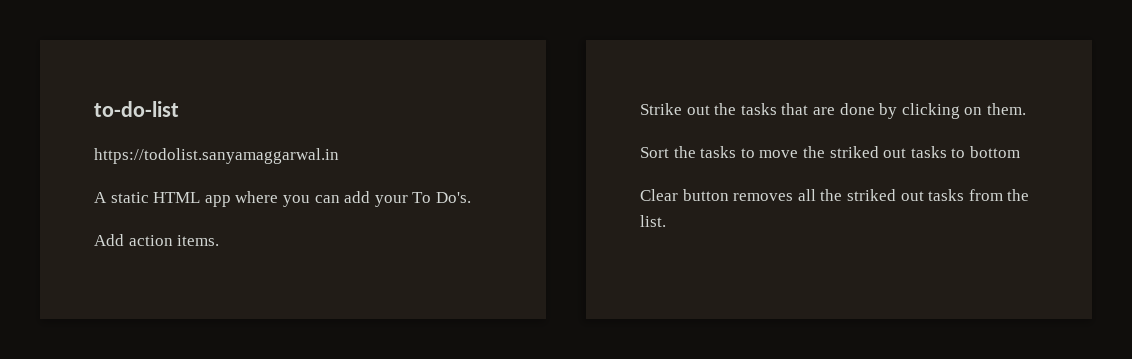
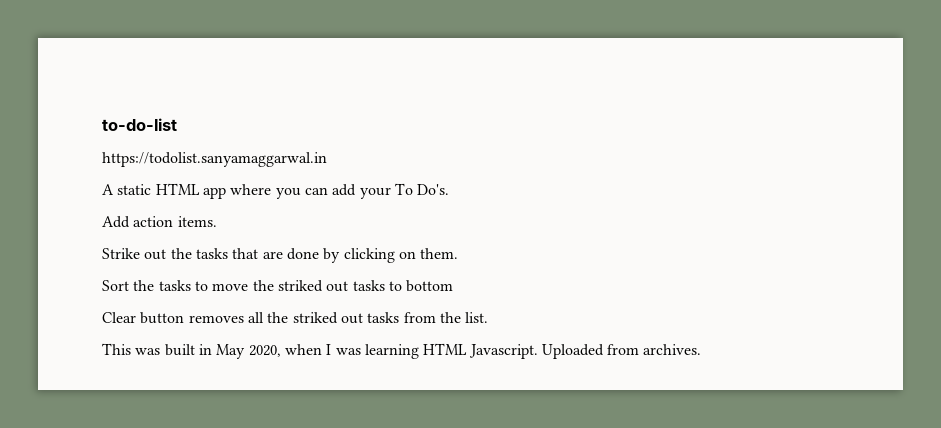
(666, 221) none -> [102,343,702,359] // This was built in May 2020, when I was learning HTML Javascript. Uploaded from archives.

